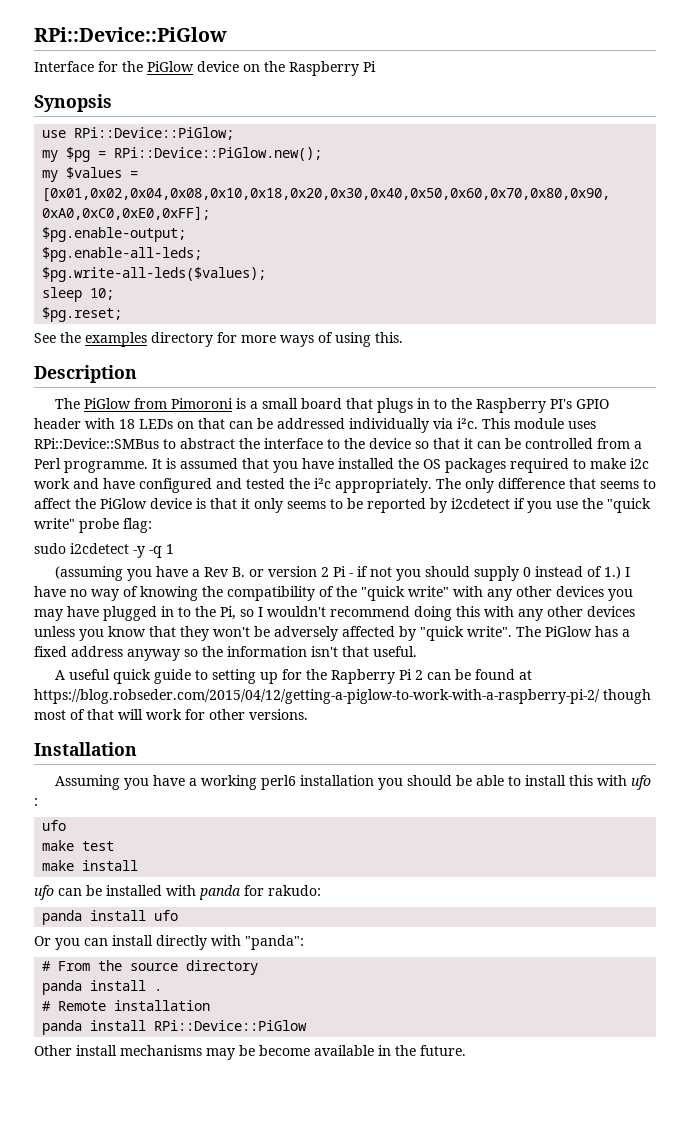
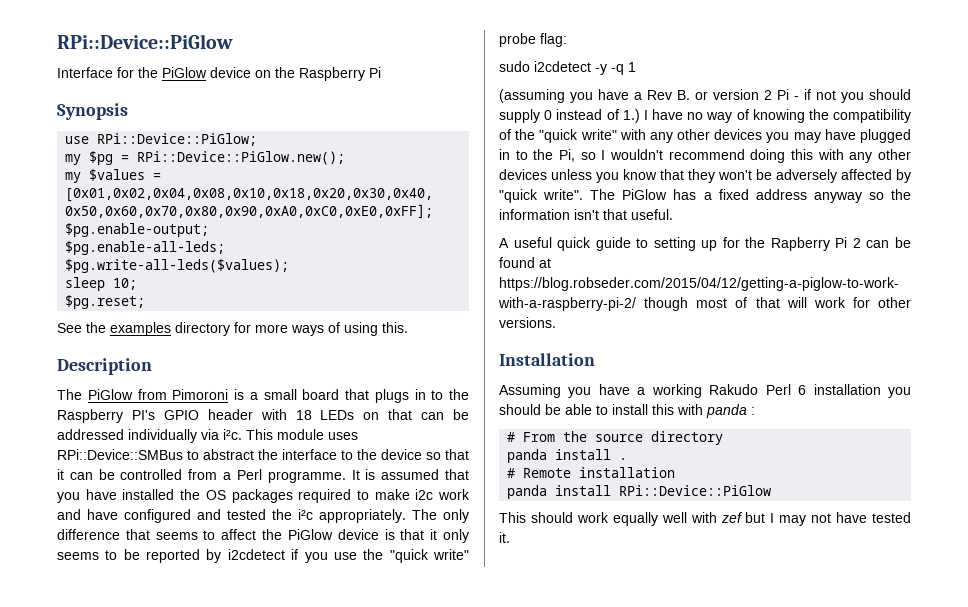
[261,775,297,790] perl6 -> [709,384,807,395] Rakudo Perl 6
[631,775,652,790] ufo -> [706,404,747,418] panda
[42,820,67,831] [42,840,115,851] [42,860,139,871] [34,885,321,900] [42,910,179,925] [34,935,304,950] // ufo // make test // make install // ufo can be installed with panda for rakudo: // panda install ufo // Or you can install directly with "panda": -> (755, 411) none
[34,1045,466,1060] Other install mechanisms may be become available in the future. -> [499,512,911,526] [499,532,510,543] This should work equally well with zef but I may not have tested it.

